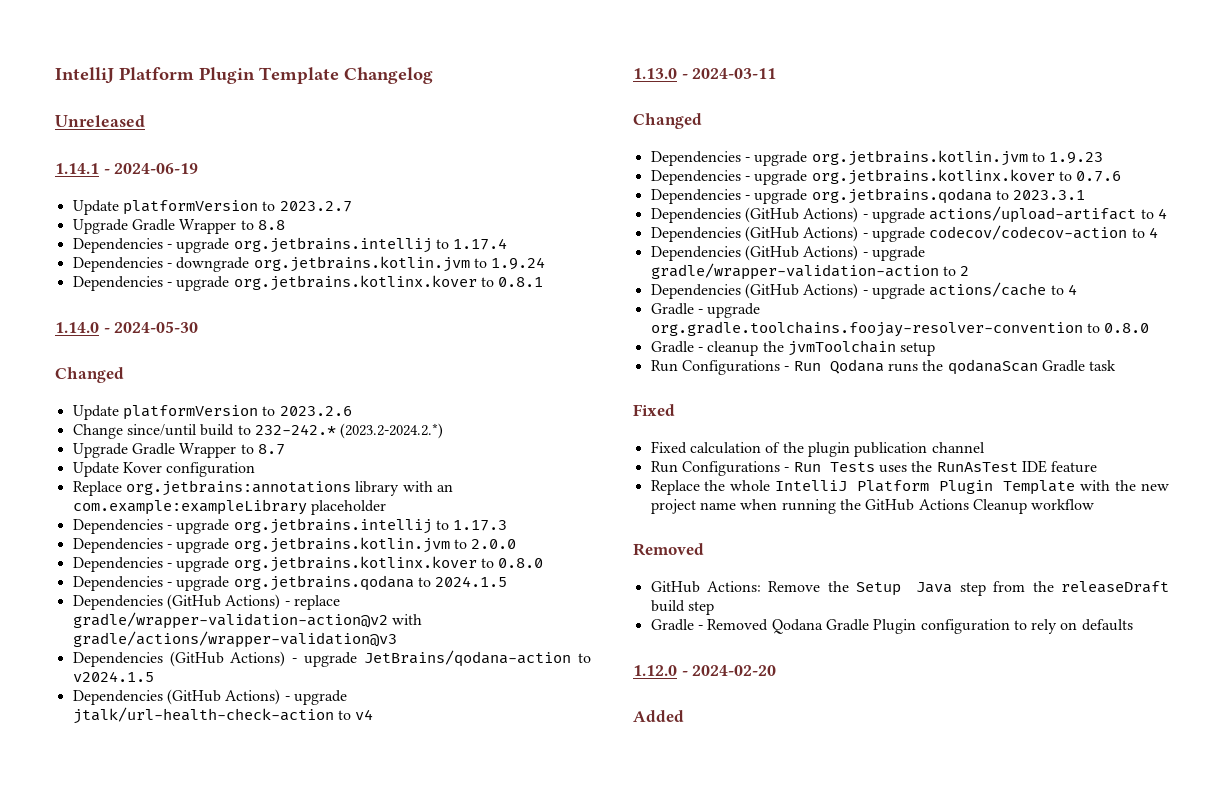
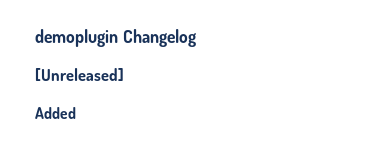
[55,67,433,84] [55,115,145,127] [55,163,199,174] [72,200,352,215] [72,219,285,234] [72,237,508,253] [72,256,546,272] [72,275,544,291] [55,321,199,333] [55,367,124,383] [72,405,352,420] [72,423,444,439] [72,443,285,458] [72,462,256,477] [72,480,453,496] [72,499,386,515] [72,518,508,534] [72,537,517,553] [72,556,544,572] [72,575,508,591] [72,594,340,610] [72,612,422,629] [72,631,397,648] [72,650,591,667] [72,671,154,682] [72,689,347,705] [72,707,374,724] [633,68,777,79] [633,113,702,129] [650,150,1104,166] [650,169,1122,185] [650,188,1086,204] [650,206,1167,223] [650,225,1158,242] [650,245,925,261] [650,263,970,280] [650,282,1077,299] [650,303,761,318] [650,321,1150,337] [650,340,936,356] [650,359,1117,375] [633,404,675,416] [650,441,985,457] [650,460,1098,476] [650,480,1169,495] [650,499,1095,514] [633,543,704,556] [650,581,1169,596] [650,600,714,615] [650,619,1133,634] [633,665,777,676] IntelliJ Platform Plugin Template Changelog // Unreleased // 1.14.1 - 2024-06-19 // Update platformVersion to 2023.2.7 // Upgrade Gradle Wrapper to 8.8 // Dependencies - upgrade org.jetbrains.intellij to 1.17.4 // Dependencies - downgrade org.jetbrains.kotlin.jvm to 1.9.24 // Dependencies - upgrade org.jetbrains.kotlinx.kover to 0.8.1 // 1.14.0 - 2024-05-30 // Changed // Update platformVersion to 2023.2.6 // Change since/until build to 232-242.* (2023.2-2024.2.*) // Upgrade Gradle Wrapper to 8.7 // Update Kover configuration // Replace org.jetbrains:annotations library with an com.example:exampleLibrary placeholder // Dependencies - upgrade org.jetbrains.intellij to 1.17.3 // Dependencies - upgrade org.jetbrains.kotlin.jvm to 2.0.0 // Dependencies - upgrade org.jetbrains.kotlinx.kover to 0.8.0 // Dependencies - upgrade org.jetbrains.qodana to 2024.1.5 // Dependencies (GitHub Actions) - replace gradle/wrapper-validation-action@v2 with gradle/actions/wrapper-validation@v3 // Dependencies (GitHub Actions) - upgrade JetBrains/qodana-action to v2024.1.5 // Dependencies (GitHub Actions) - upgrade jtalk/url-health-check-action to v4 // 1.13.0 - 2024-03-11 // Changed // Dependencies - upgrade org.jetbrains.kotlin.jvm to 1.9.23 // Dependencies - upgrade org.jetbrains.kotlinx.kover to 0.7.6 // Dependencies - upgrade org.jetbrains.qodana to 2023.3.1 // Dependencies (GitHub Actions) - upgrade actions/upload-artifact to 4 // Dependencies (GitHub Actions) - upgrade codecov/codecov-action to 4 // Dependencies (GitHub Actions) - upgrade gradle/wrapper-validation-action to 2 // Dependencies (GitHub Actions) - upgrade actions/cache to 4 // Gradle - upgrade org.gradle.toolchains.foojay-resolver-convention to 0.8.0 // Gradle - cleanup the jvmToolchain setup // Run Configurations - Run Qodana runs the qodanaScan Gradle task // Fixed // Fixed calculation of the plugin publication channel // Run Configurations - Run Tests uses the RunAsTest IDE feature // Replace the whole IntelliJ Platform Plugin Template with the new project name when running the GitHub Actions Cleanup workflow // Removed // GitHub Actions: Remove the Setup Java step from the releaseDraft build step // Gradle - Removed Qodana Gradle Plugin configuration to rely on defaults // 1.12.0 - 2024-02-20 -> [35,29,196,47] [35,68,124,81] demoplugin Changelog // [Unreleased]

